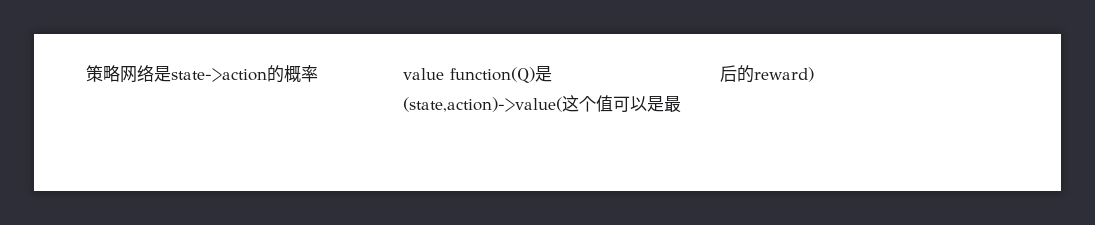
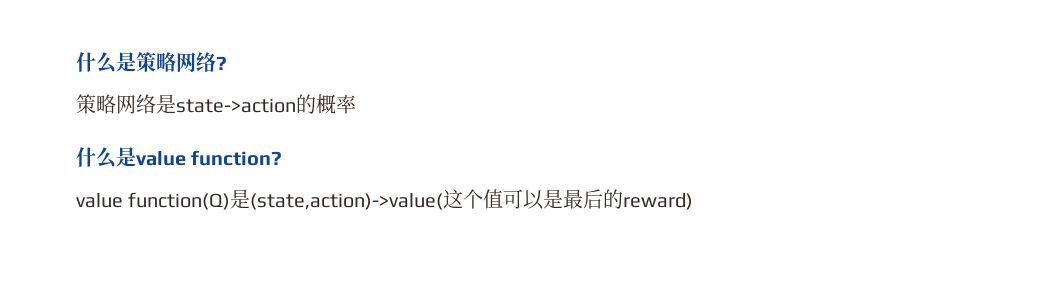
(86, 73) none -> [76,52,227,74] 什么是策略网络? //
(318, 73) none -> [76,147,283,169] // 什么是value function?

